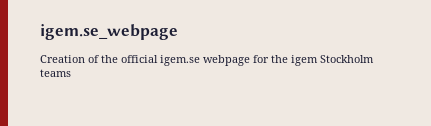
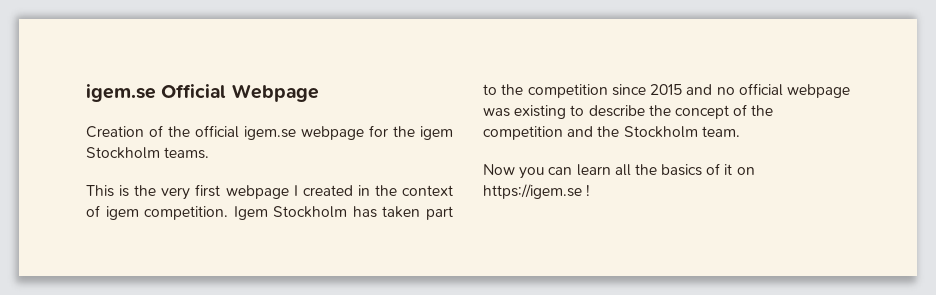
[40,24,178,40] igem.se_webpage -> [86,84,319,102] igem.se Official Webpage
[40,69,71,77] teams -> [164,147,210,159] [86,184,453,200] [86,205,453,220] [483,83,850,98] [483,104,774,119] [483,126,740,140] [483,163,755,179] [483,184,591,199] teams. // This is the very first webpage I created in the context of igem competition. Igem Stockholm has taken part to the competition since 2015 and no official webpage was existing to describe the concept of the competition and the Stockholm team. // Now you can learn all the basics of it on https://igem.se !

